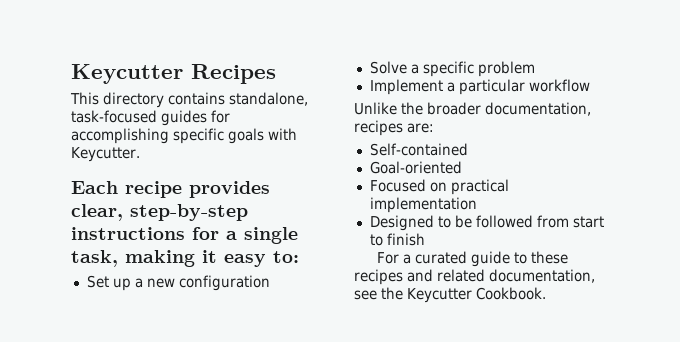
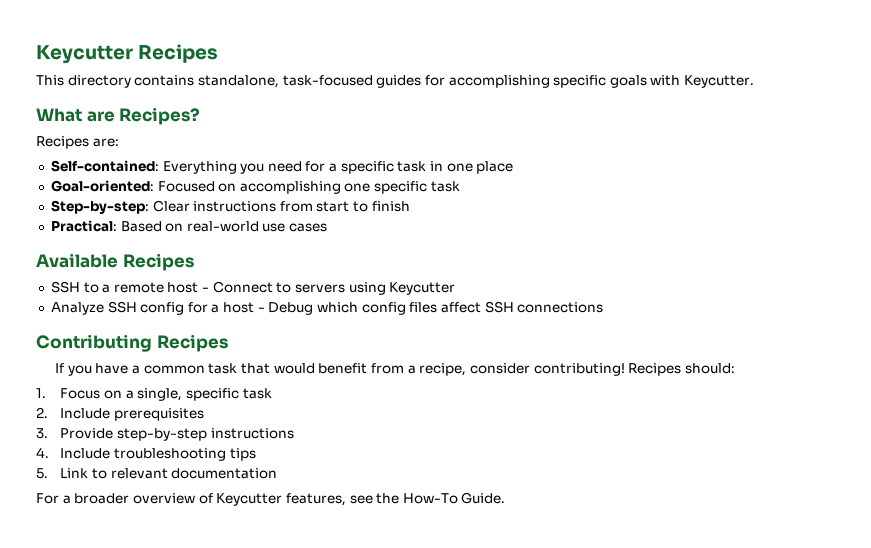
[71,181,270,198] [71,204,248,221] [71,227,298,244] [71,250,299,267] [86,275,270,291] [369,61,535,77] [369,79,590,95] [354,102,591,116] [354,120,434,136] [369,143,468,156] [369,161,462,174] [369,179,509,195] [369,197,477,213] [369,215,604,231] [369,233,425,246] [377,251,569,267] [354,269,595,285] [354,287,546,303] Each recipe provides clear, step-by-step instructions for a single task, making it easy to: // Set up a new configuration // Solve a specific problem // Implement a particular workflow // Unlike the broader documentation, recipes are: // Self-contained // Goal-oriented // Focused on practical implementation // Designed to be followed from start to finish // For a curated guide to these recipes and related documentation, see the Keycutter Cookbook. -> [36,107,201,125] [36,136,119,149] [50,160,514,174] [50,180,460,194] [50,200,410,214] [50,220,328,232] [36,253,194,271] [50,281,456,295] [50,301,604,315] [36,334,228,352] [55,363,735,376] [36,388,272,401] [36,407,204,421] [36,428,294,441] [36,447,256,461] [36,468,278,479] [36,492,506,506] What are Recipes? // Recipes are: // Self-contained: Everything you need for a specific task in one place // Goal-oriented: Focused on accomplishing one specific task // Step-by-step: Clear instructions from start to finish // Practical: Based on real-world use cases // Available Recipes // SSH to a remote host - Connect to servers using Keycutter // Analyze SSH config for a host - Debug which config files affect SSH connections // Contributing Recipes // If you have a common task that would benefit from a recipe, consider contributing! Recipes should: // 1. Focus on a single, specific task // 2. Include prerequisites // 3. Provide step-by-step instructions // 4. Include troubleshooting tips // 5. Link to relevant documentation // For a broader overview of Keycutter features, see the How-To Guide.

